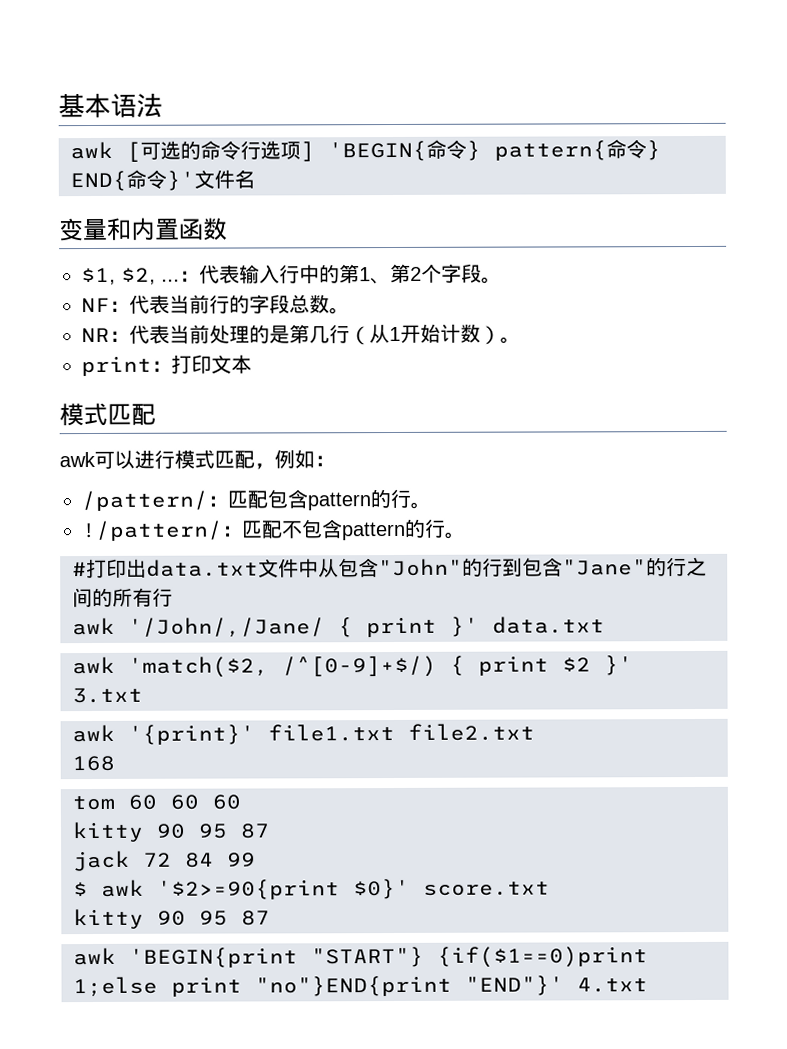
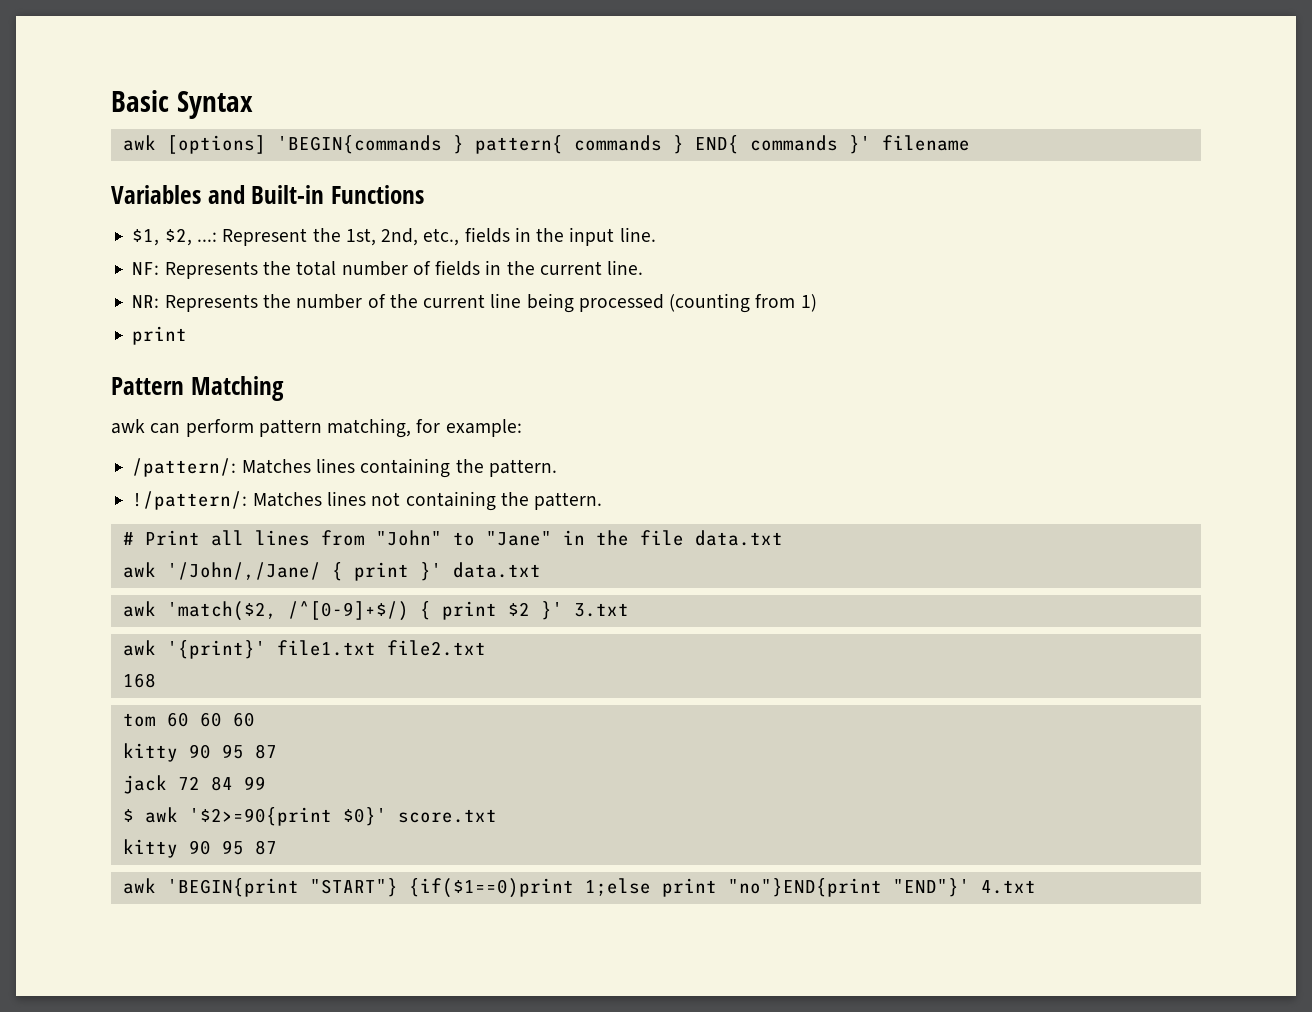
[58,92,163,119] [70,139,467,162] 基本语法 // awk [可选的命令行选项] 'BEGIN{命令 -> [111,90,253,119] [122,135,442,154] Basic Syntax // awk [options] 'BEGIN{commands
[606,139,647,159] 命令 -> [573,135,662,151] commands
[126,169,255,191] [58,217,228,242] [81,263,502,286] [81,294,350,315] [81,323,521,346] [81,354,252,377] [59,402,156,427] [59,449,335,470] [81,488,431,512] [81,518,466,542] [72,556,707,579] [72,587,173,608] 命令}'文件名 // 变量和内置函数 // $1, $2, ...：代表输入行中的第1、第2个字段。 // NF：代表当前行的字段总数。 // NR：代表当前处理的是第几行（从1开始计数）。 // print：打印文本 // 模式匹配 // awk可以进行模式匹配，例如： // /pattern/：匹配包含pattern的行。 // !/pattern/：匹配不包含pattern的行。 // #打印出data.txt文件中从包含"John"的行到包含"Jane"的行之间的所有行 -> [749,135,970,154] [111,185,424,204] [132,227,656,246] [132,260,644,279] [132,293,817,313] [132,326,188,345] [111,376,284,401] [111,418,522,438] [132,458,557,478] [132,491,603,511] [122,530,783,546] commands }' filename // Variables and Built-in Functions // $1, $2, ...: Represent the 1st, 2nd, etc., fields in the input line. // NF: Represents the total number of fields in the current line. // NR: Represents the number of the current line being processed (counting from 1) // print // Pattern Matching // awk can perform pattern matching, for example: // /pattern/: Matches lines containing the pattern. // !/pattern/: Matches lines not containing the pattern. // # Print all lines from "John" to "Jane" in the file data.txt

